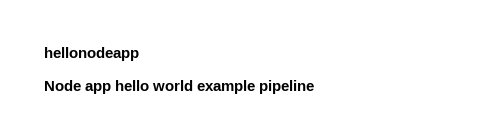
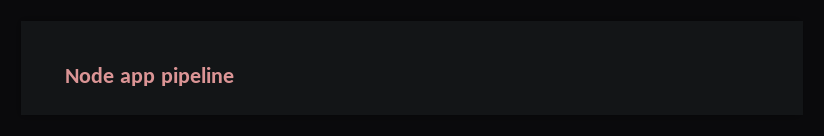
[44,47,139,61] hellonodeapp // -> (65, 75) none
[115,80,256,94] hello world example -> (155, 79) none

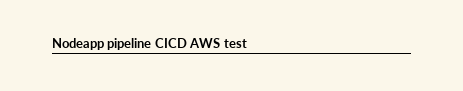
[65,67,234,86] Node app pipeline -> [52,38,247,50] Nodeapp pipeline CICD AWS test

